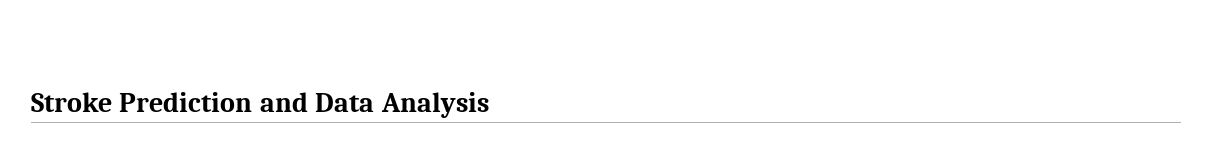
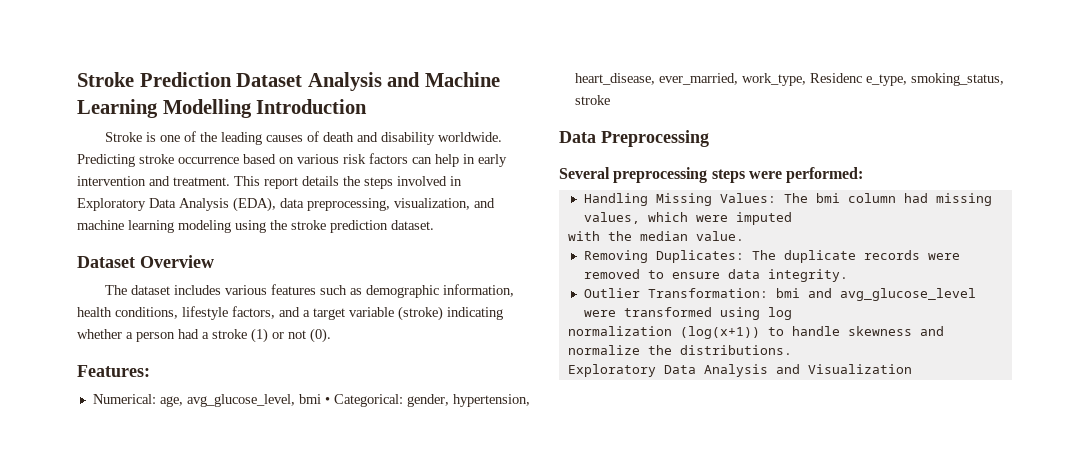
[259,92,489,118] and Data Analysis -> [236,72,500,91] [77,99,368,118] [105,131,503,145] [77,153,507,167] [77,176,462,189] [77,197,495,212] [77,220,434,233] [77,255,214,268] [105,284,515,298] [77,306,503,321] [77,328,331,343] [77,365,150,377] [92,394,530,407] [574,73,1004,86] [574,95,610,105] [559,130,709,147] [559,167,864,183] [583,193,992,206] [583,212,792,225] [567,231,744,241] [583,250,960,263] [583,269,848,282] [583,288,976,301] [583,307,792,320] [567,326,944,339] [567,345,792,355] [567,364,912,377] Dataset Analysis and Machine Learning Modelling Introduction // Stroke is one of the leading causes of death and disability worldwide. Predicting stroke occurrence based on various risk factors can help in early intervention and treatment. This report details the steps involved in Exploratory Data Analysis (EDA), data preprocessing, visualization, and machine learning modeling using the stroke prediction dataset. // Dataset Overview // The dataset includes various features such as demographic information, health conditions, lifestyle factors, and a target variable (stroke) indicating whether a person had a stroke (1) or not (0). // Features: // Numerical: age, avg_glucose_level, bmi • Categorical: gender, hypertension, heart_disease, ever_married, work_type, Residenc e_type, smoking_status, stroke // Data Preprocessing // Several preprocessing steps were performed: // Handling Missing Values: The bmi column had missing values, which were imputed // with the median value. // Removing Duplicates: The duplicate records were removed to ensure data integrity. // Outlier Transformation: bmi and avg_glucose_level were transformed using log // normalization (log(x+1)) to handle skewness and normalize the distributions. // Exploratory Data Analysis and Visualization

